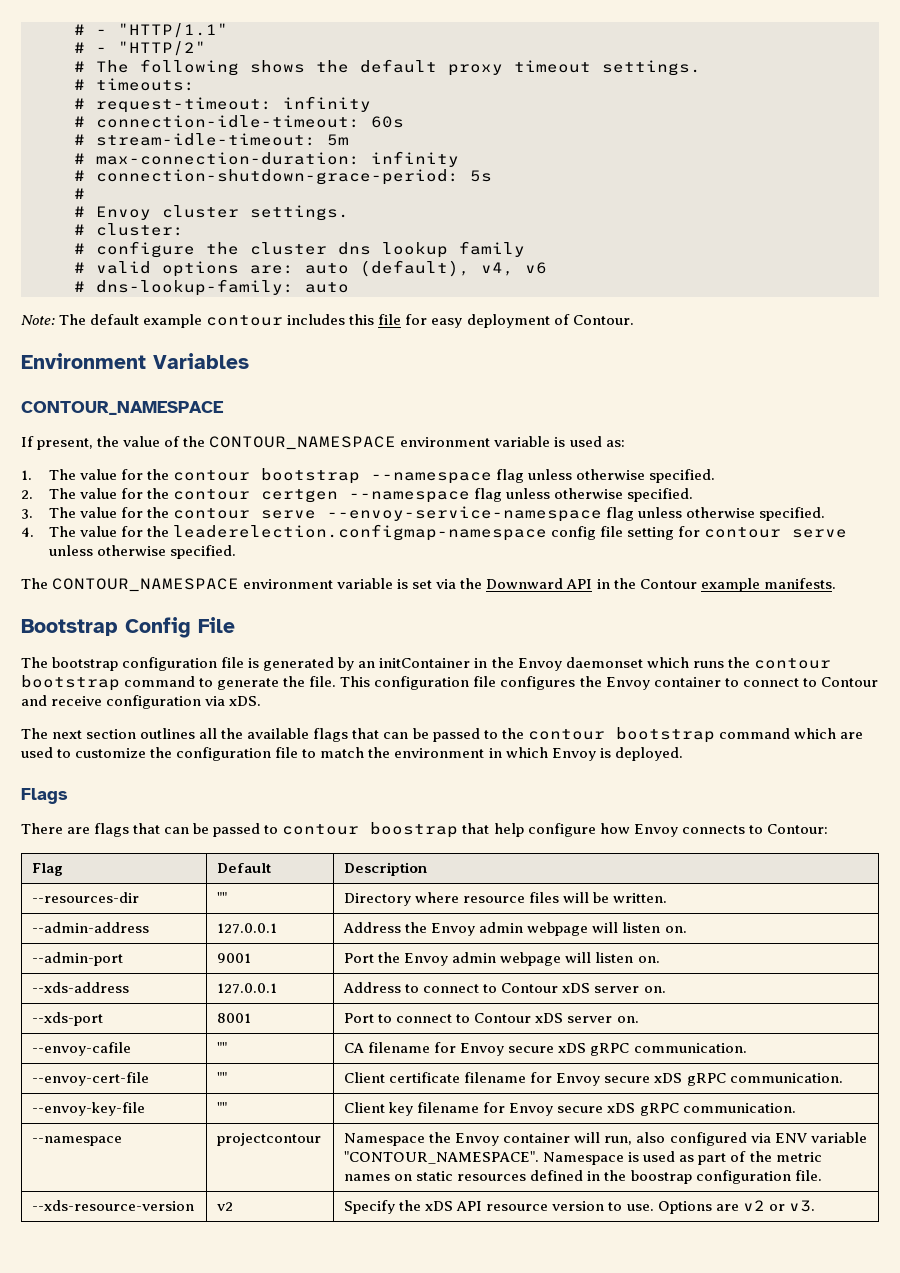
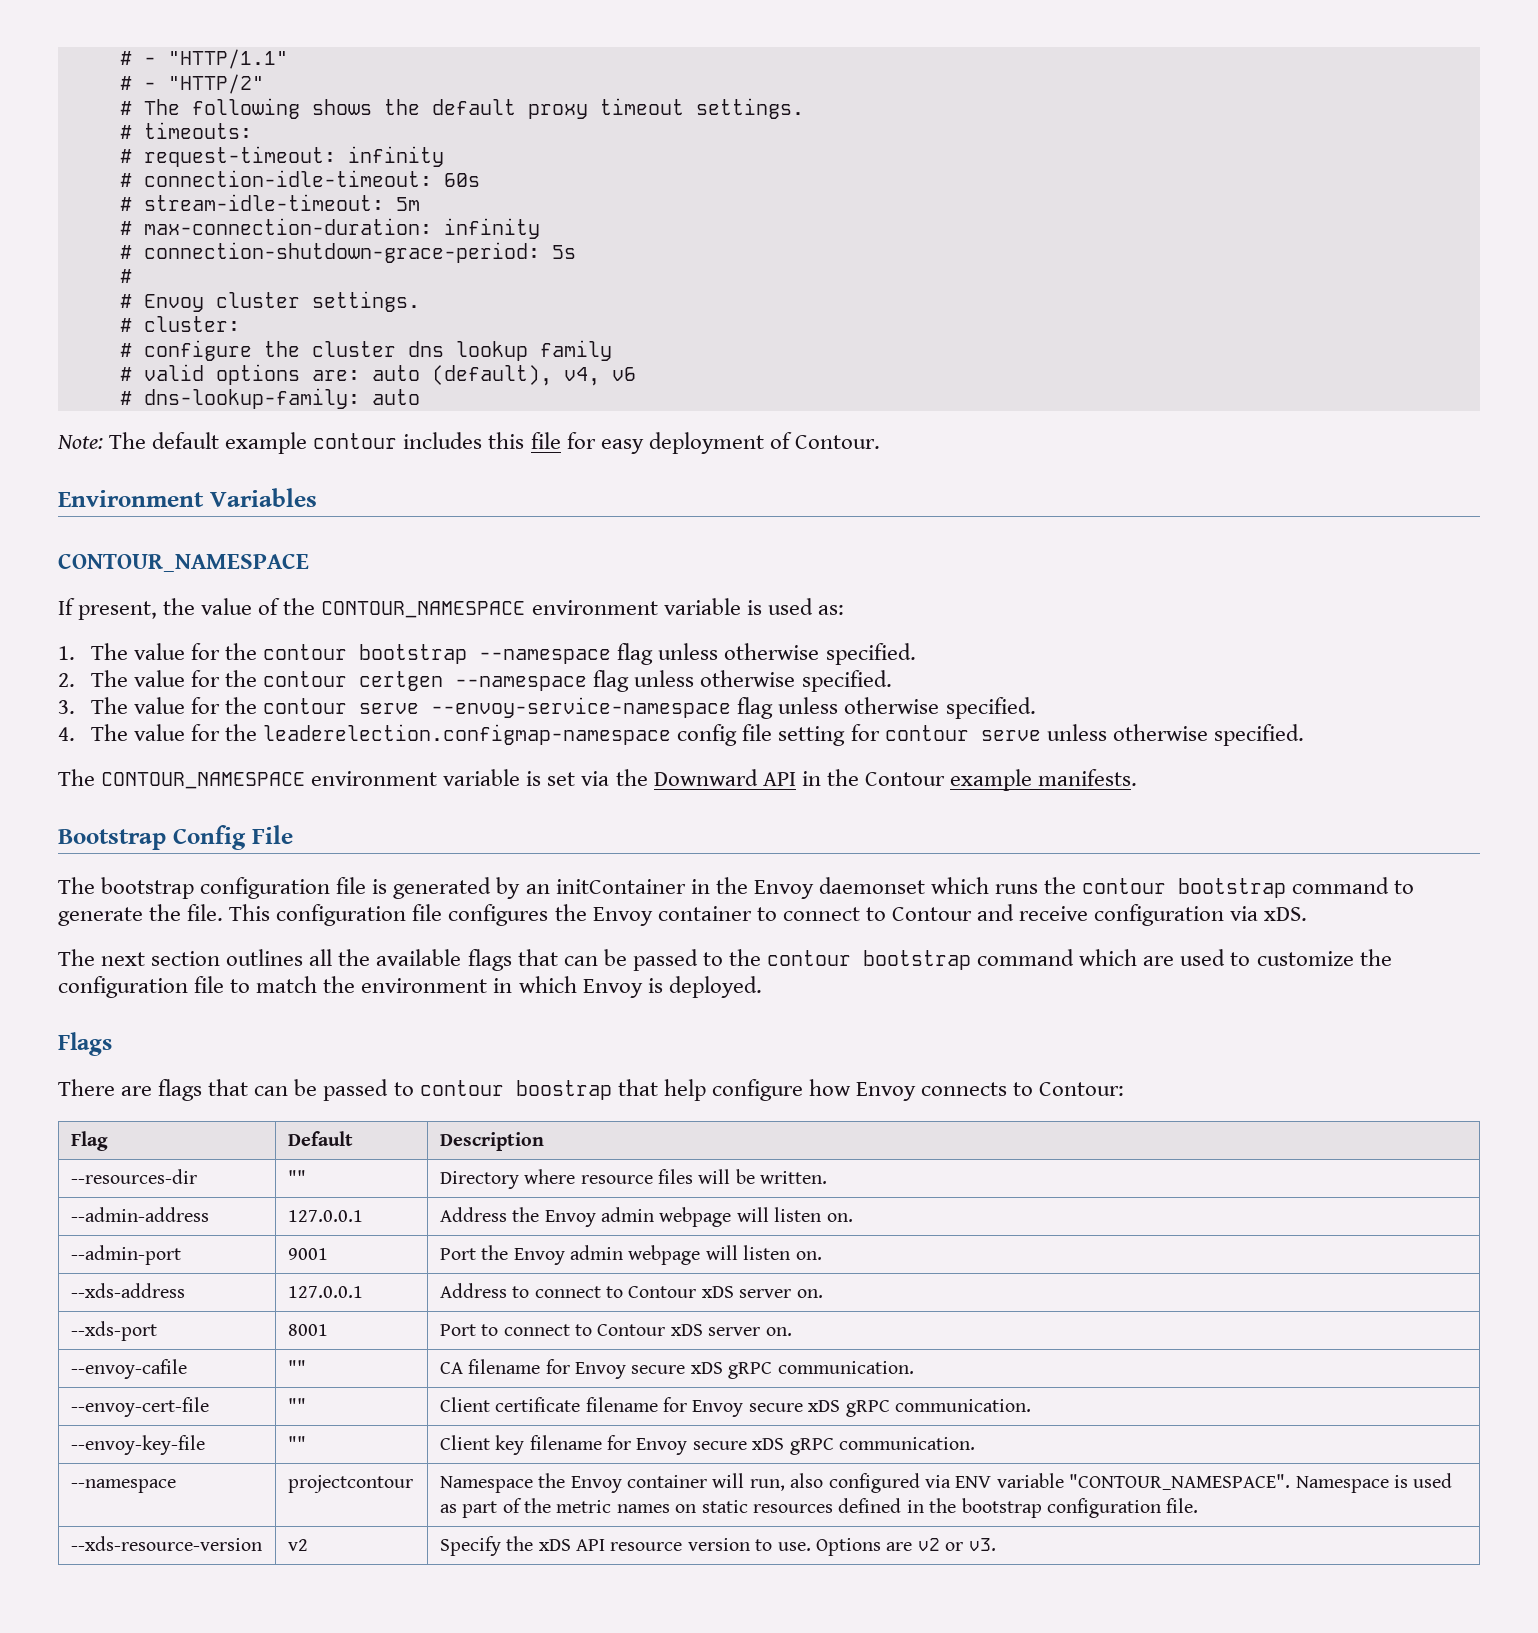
[630,1170,692,1184] boostrap -> [961,1498,1042,1518] bootstrap

